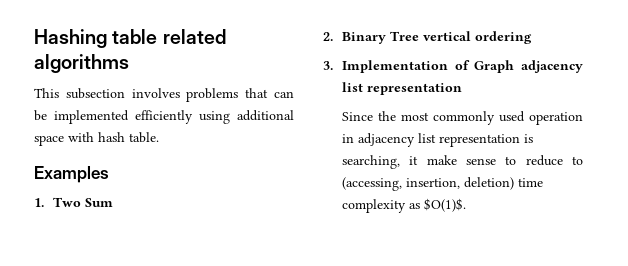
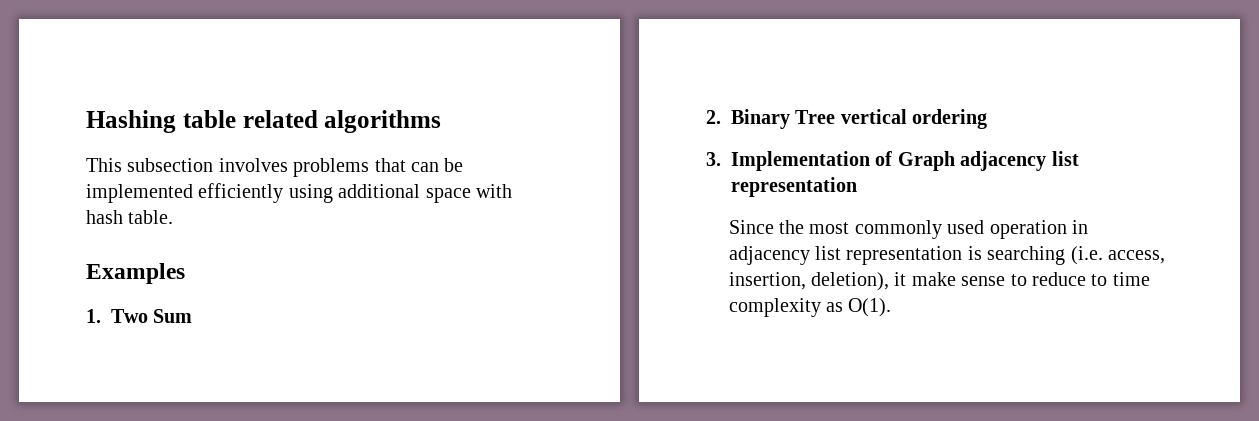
[342,155,401,169] searching, -> [987,246,1166,265] [728,272,890,291] searching (i.e. access, insertion, deletion),
[342,177,515,191] (accessing, insertion, deletion) -> (1108, 280) none
[424,198,467,212] $O(1)$. -> [848,298,892,317] O(1).

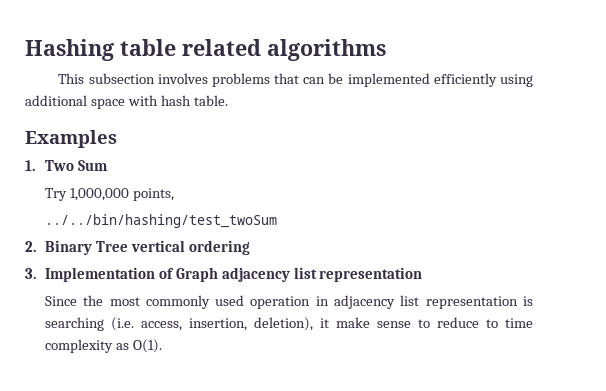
(193, 316) none -> [44,188,174,201] [44,214,277,228] // Try 1,000,000 points, // ../../bin/hashing/test_twoSum

